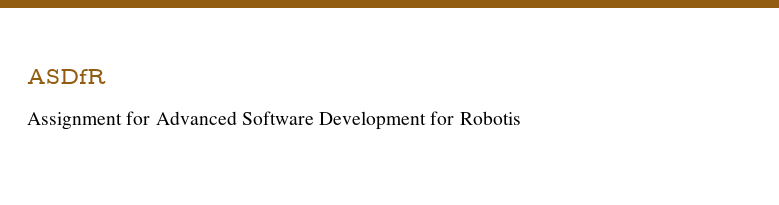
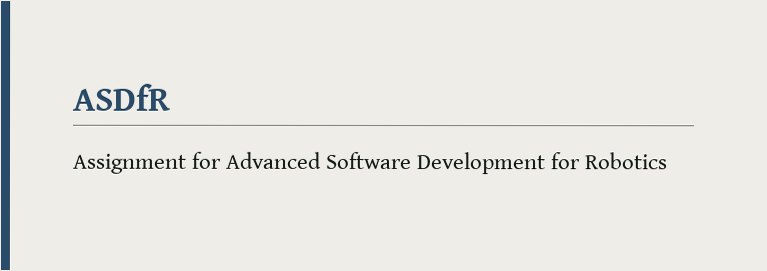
[459,111,521,125] Robotis -> [584,152,668,170] Robotics

